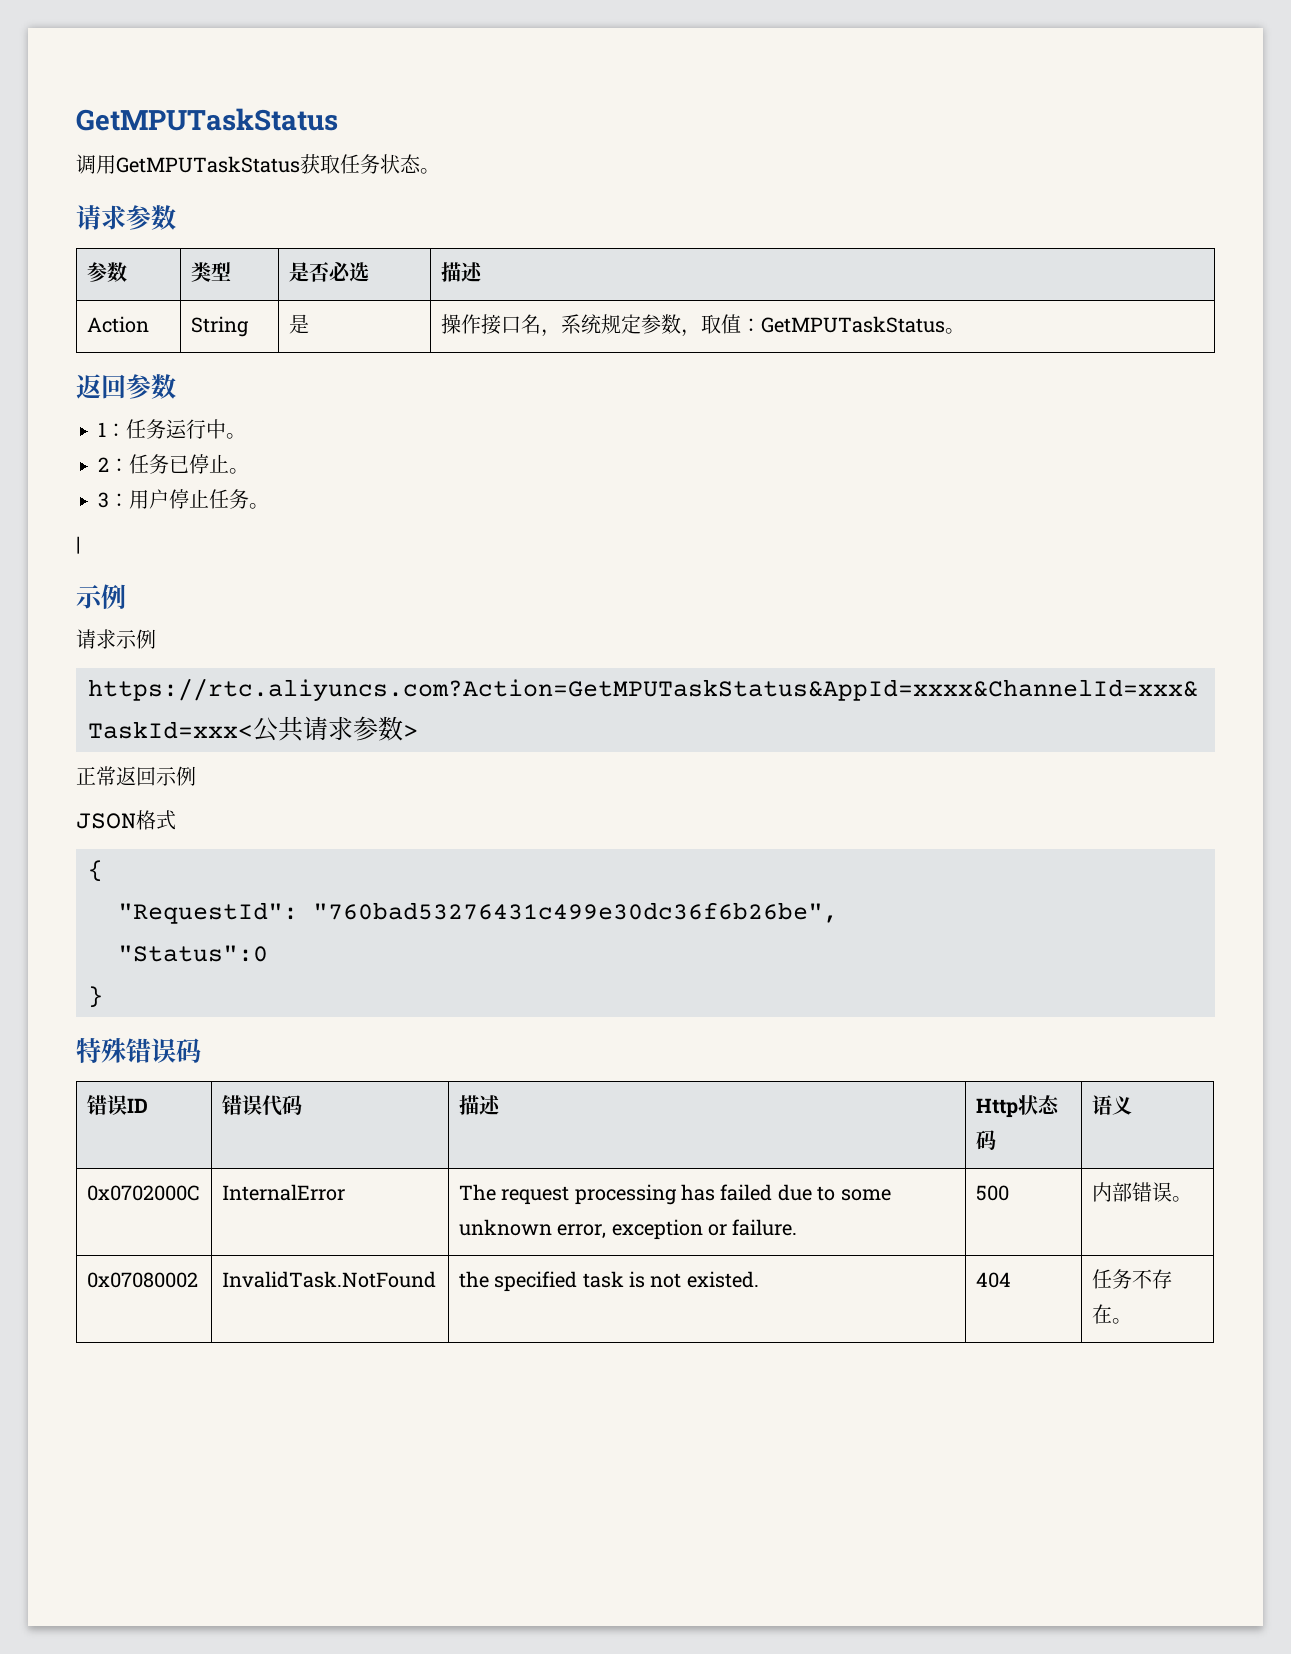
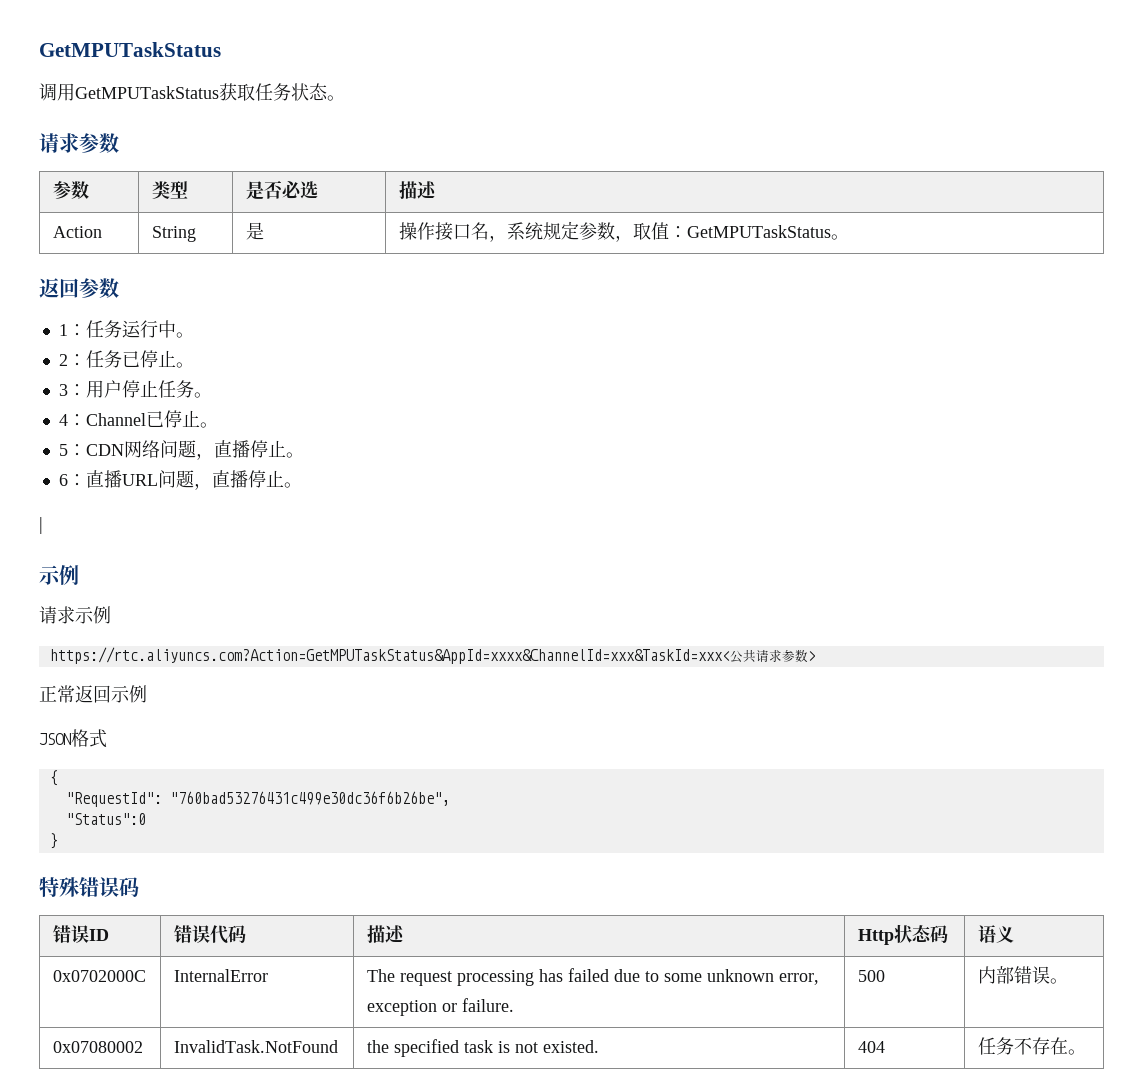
(269, 506) none -> [58,410,218,428] [58,440,304,460] [58,470,302,490] // 4：Channel已停止。 // 5：CDN网络问题，直播停止。 // 6：直播URL问题，直播停止。

